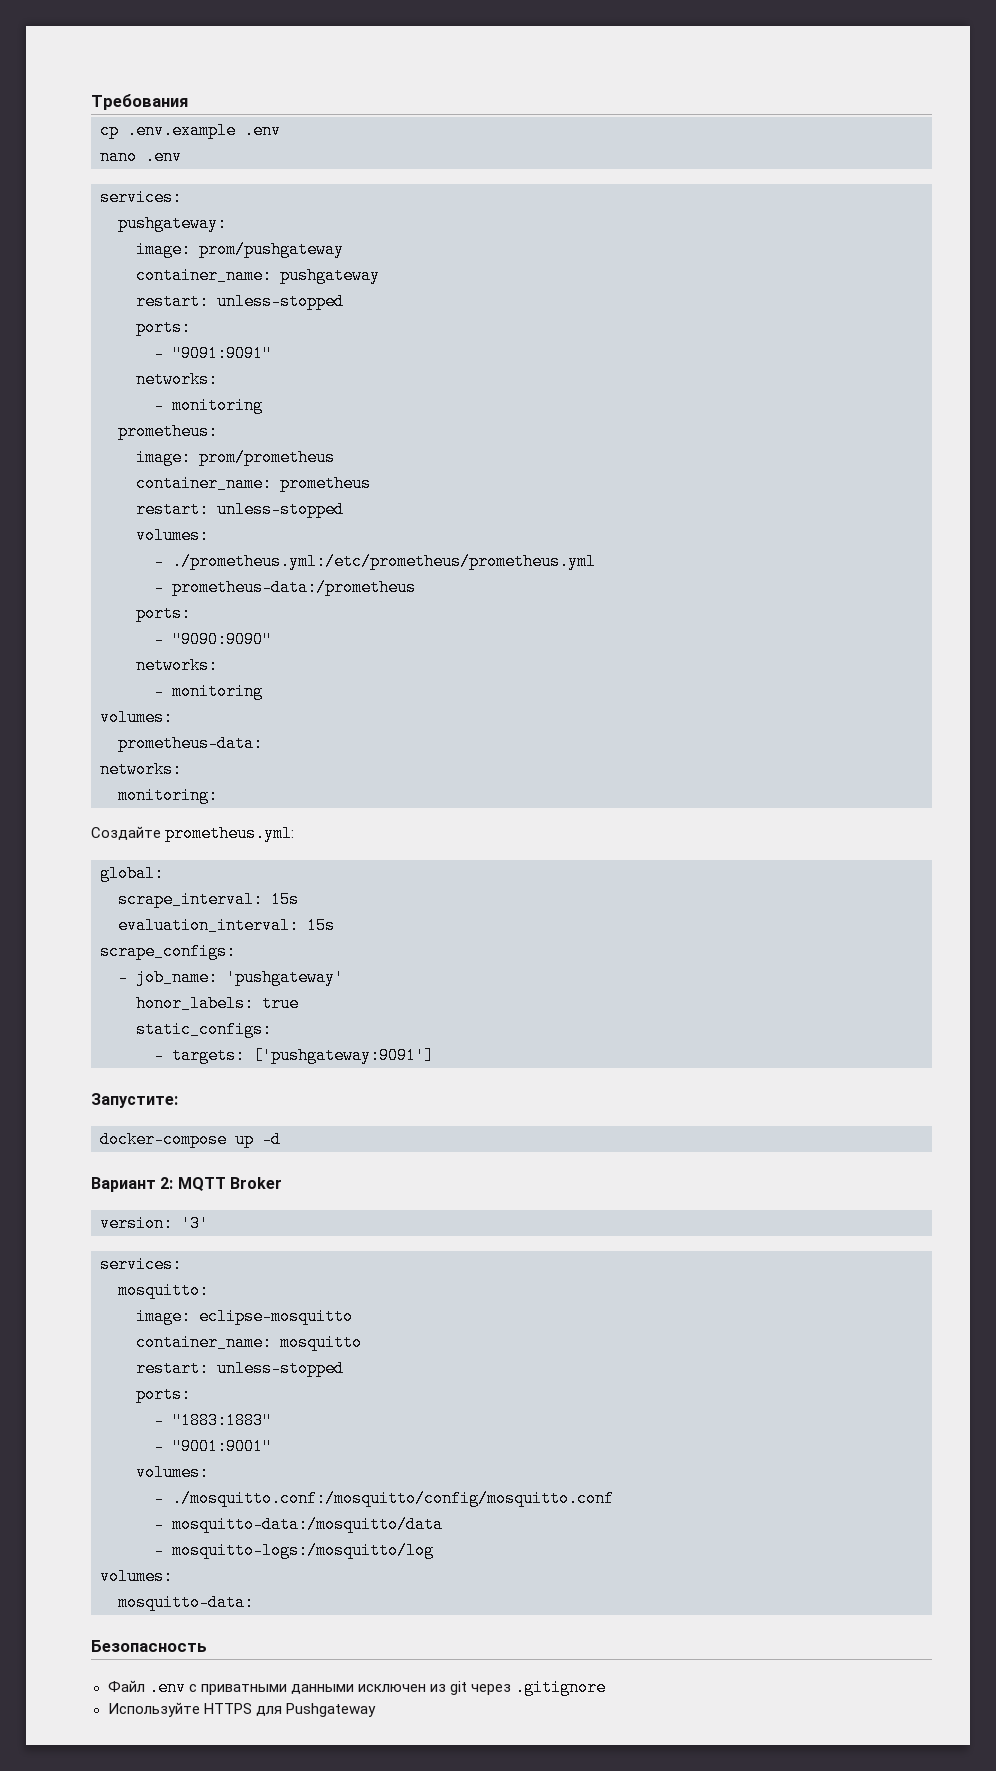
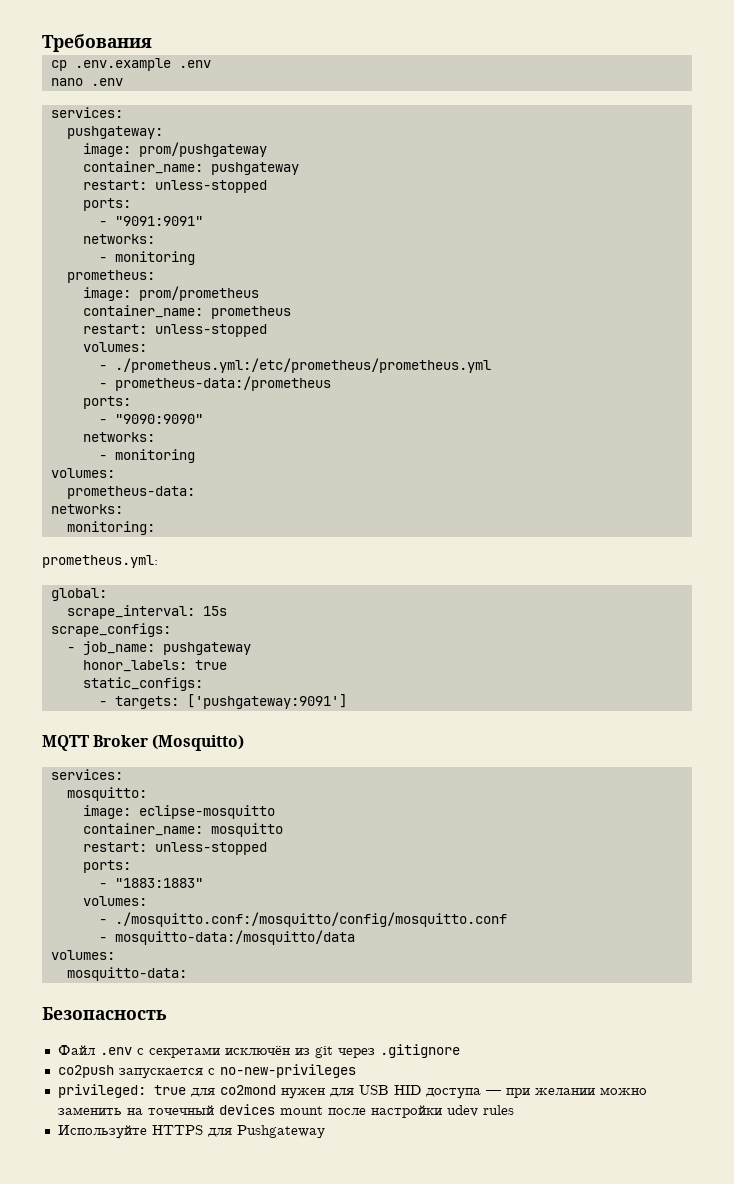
[91,826,161,840] Создайте -> (155, 528) none
[118,917,335,934] // evaluation_interval: 15s -> (227, 611) none
[226,969,344,986] 'pushgateway' -> [162,642,251,655] pushgateway
[91,1093,178,1108] [100,1131,281,1148] [91,1177,174,1192] Запустите: // docker-compose up -d // Вариант 2: -> (347, 701) none
[100,1215,209,1232] // version: '3' -> [152,735,245,751] (Mosquitto)
[154,1438,272,1455] // - "9001:9001" -> (203, 883) none
[154,1542,434,1559] // - mosquitto-logs:/mosquitto/log -> (355, 937) none
[200,1684,426,1695] приватными данными исключен -> [148,1046,290,1058] секретами исключён
(606, 1687) none -> [57,1064,356,1079] [57,1084,647,1099] [57,1104,514,1118] // co2push запускается с no-new-privileges // privileged: true для co2mond нужен для USB HID доступа — при желании можно заменить на точечный devices mount после настройки udev rules

